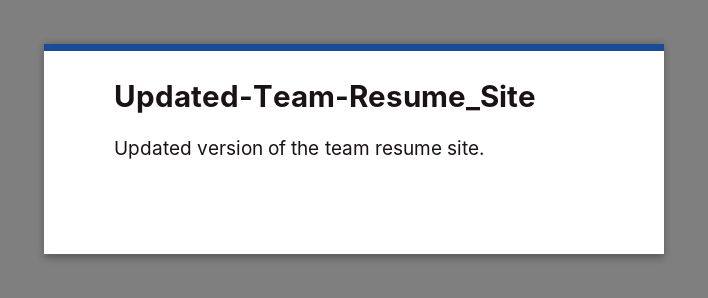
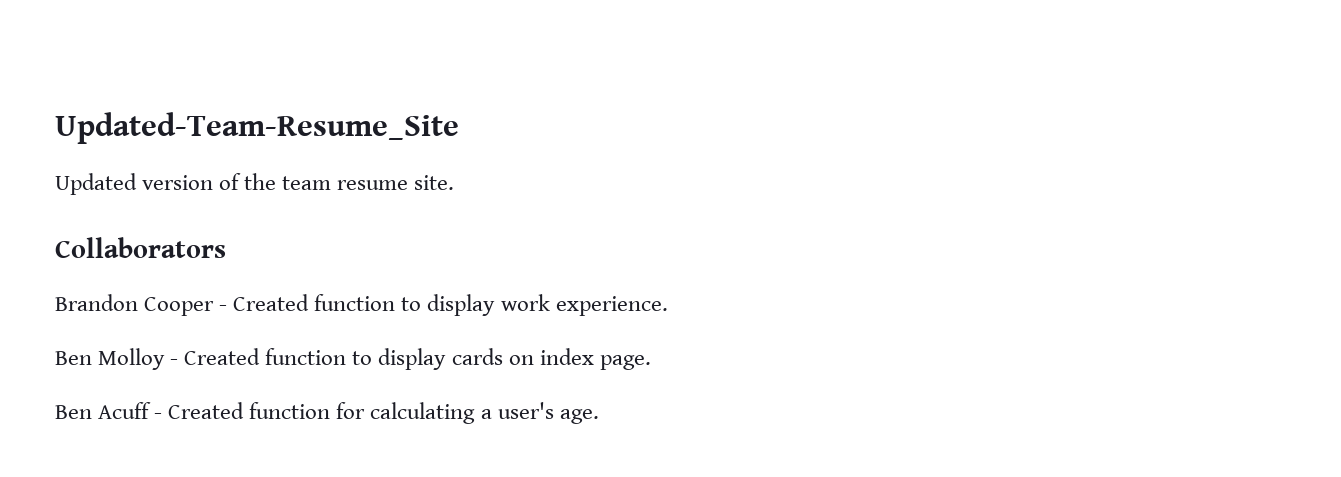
(484, 147) none -> [55,237,226,258] [55,294,668,316] [55,348,651,370] [55,402,599,424] // Collaborators // Brandon Cooper - Created function to display work experience. // Ben Molloy - Created function to display cards on index page. // Ben Acuff - Created function for calculating a user's age.

